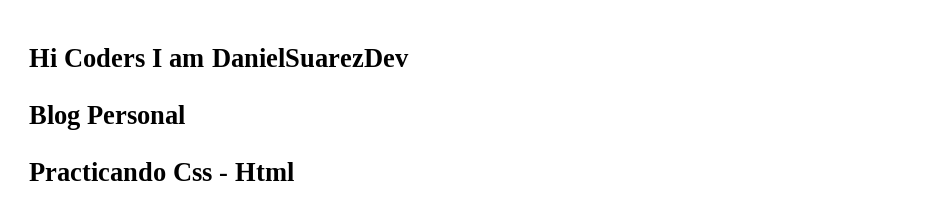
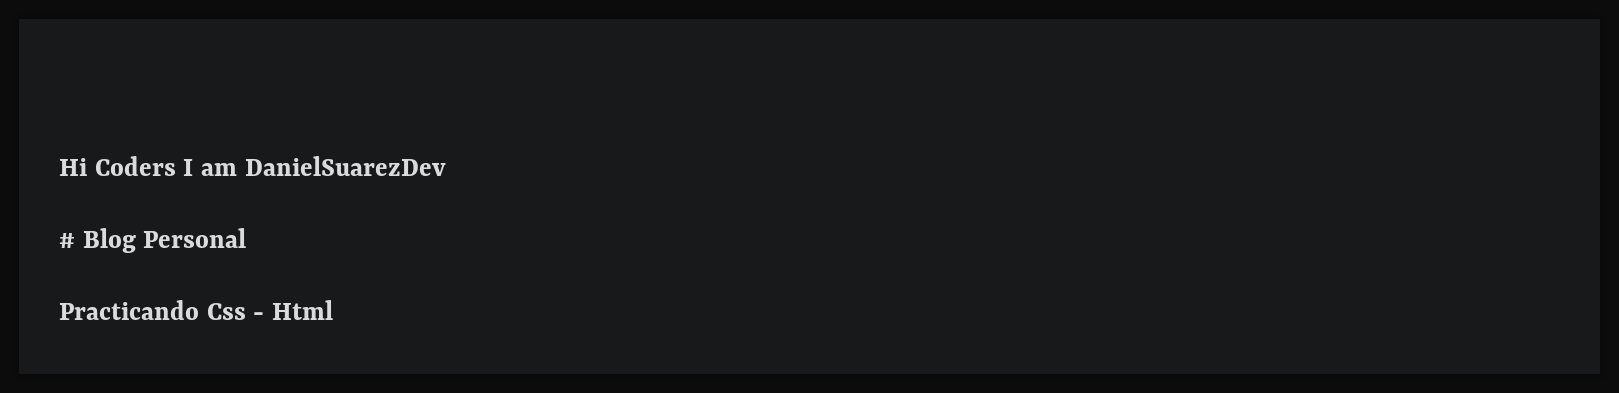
(409, 57) none -> [59,233,75,248] #

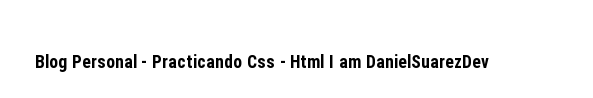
[59,156,446,176] [59,233,75,248] Hi Coders I am DanielSuarezDev // # -> (35, 63) none
(247, 238) // -> [141,60,148,68] -
(334, 310) none -> [329,54,489,68] I am DanielSuarezDev

